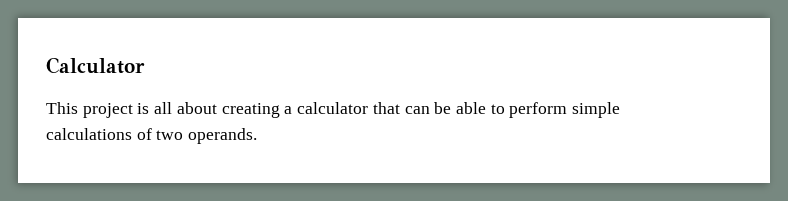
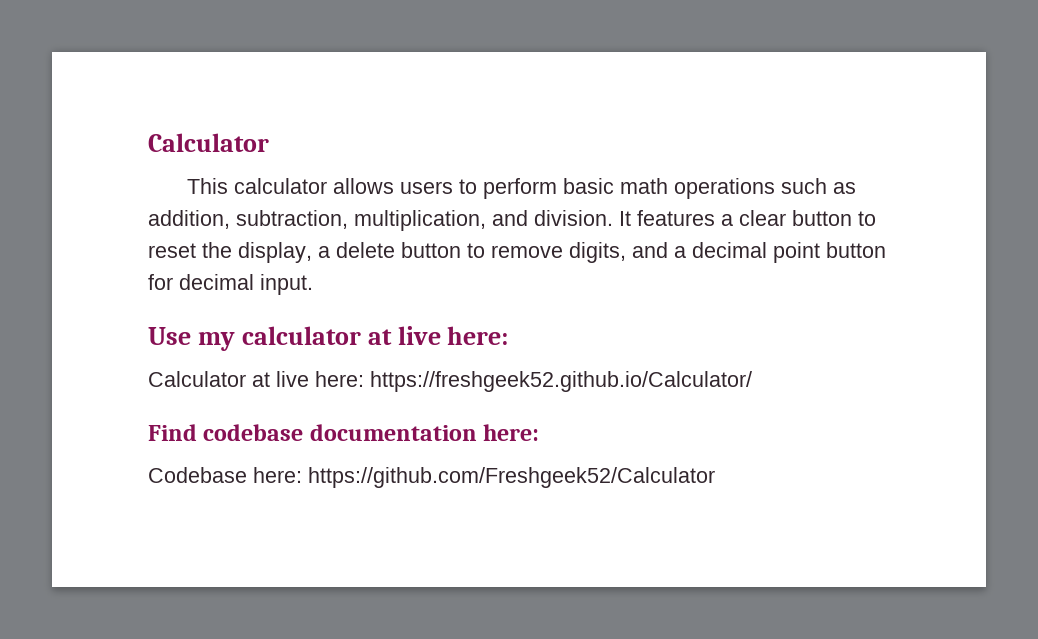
[82,102,621,118] [46,128,258,144] project is all about creating a calculator that can be able to perform simple calculations of two operands. -> [233,178,856,199] [148,210,876,231] [148,242,886,263] [148,274,313,295] [148,326,509,351] [148,371,752,392] [148,424,540,441] [148,467,715,488] calculator allows users to perform basic math operations such as addition, subtraction, multiplication, and division. It features a clear button to reset the display, a delete button to remove digits, and a decimal point button for decimal input. // Use my calculator at live here: // Calculator at live here: https://freshgeek52.github.io/Calculator/ // Find codebase documentation here: // Codebase here: https://github.com/Freshgeek52/Calculator

